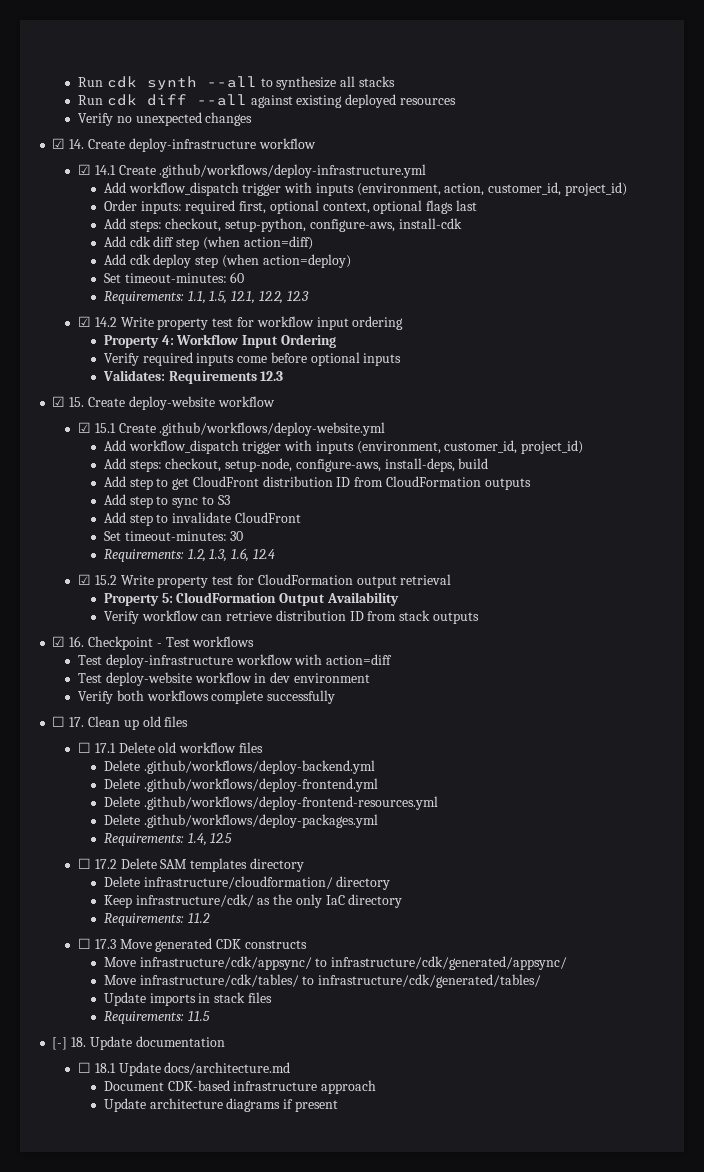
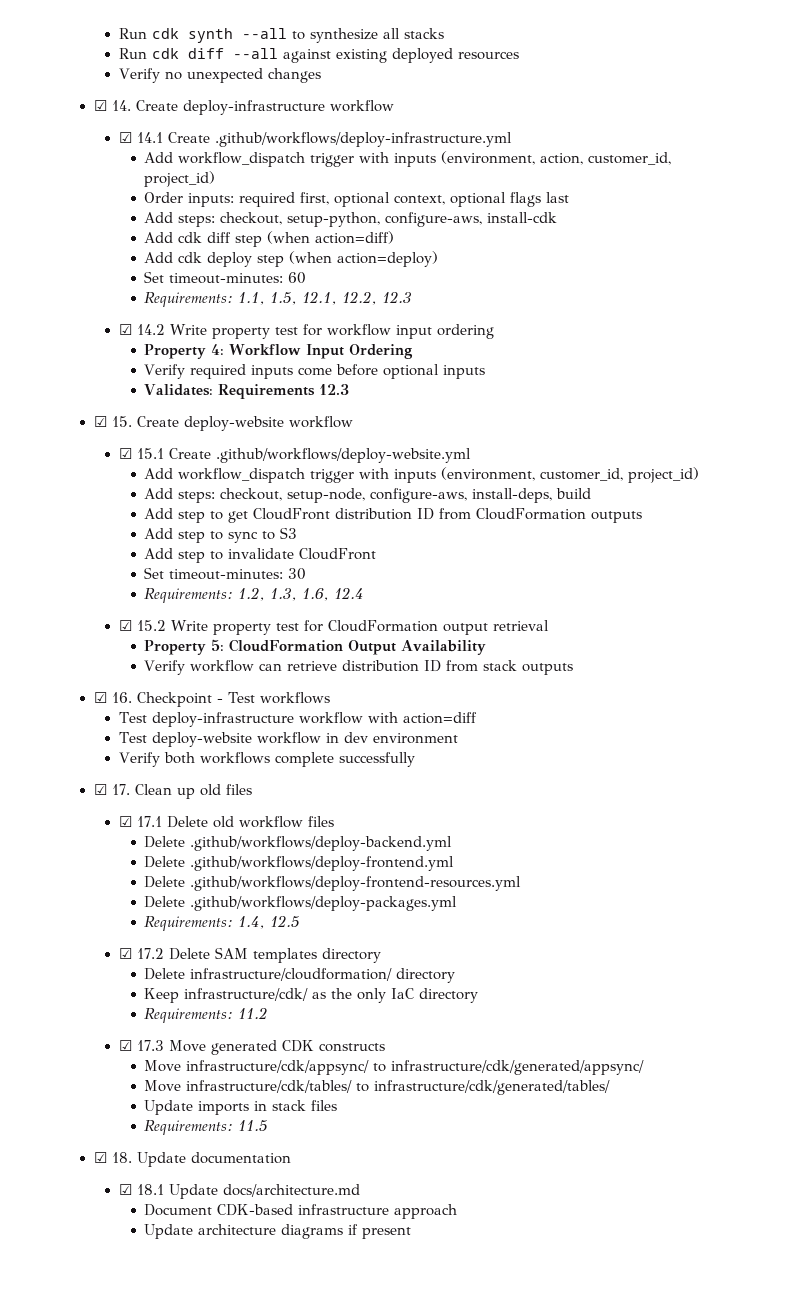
[52,716,66,727] ☐ -> [93,784,107,795] ☑
[78,742,92,753] ☐ -> [118,816,132,827] ☑
[78,858,92,869] ☐ -> [118,948,132,959] ☑
[78,938,92,949] ☐ -> [118,1040,132,1051] ☑
[52,1037,68,1050] [-] -> [93,1152,107,1163] ☑
[78,1062,92,1073] ☐ -> [118,1184,132,1195] ☑

